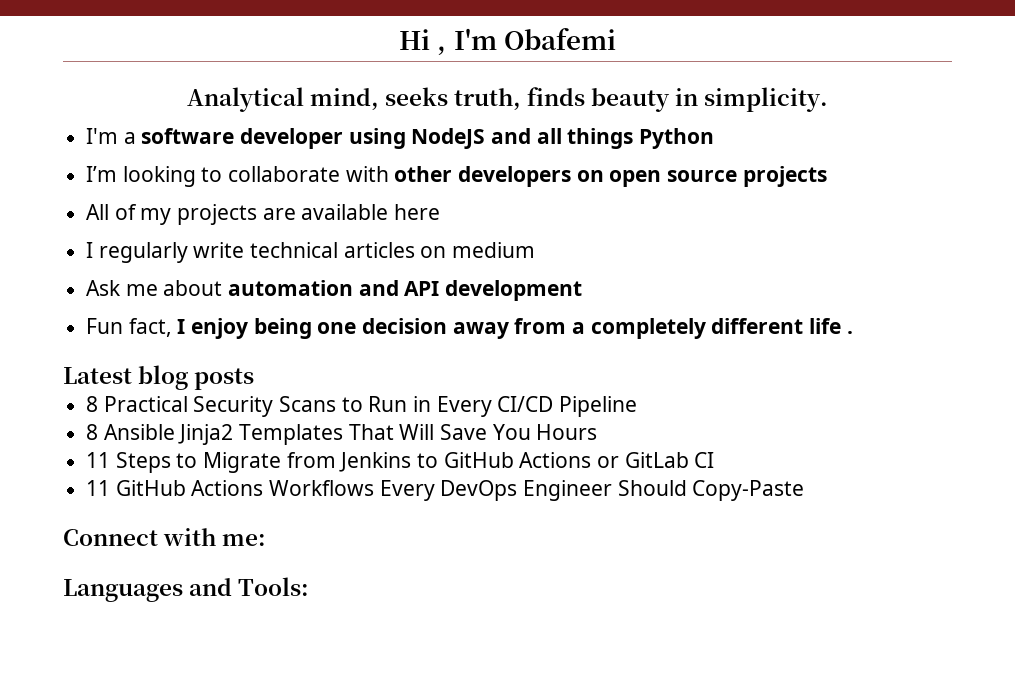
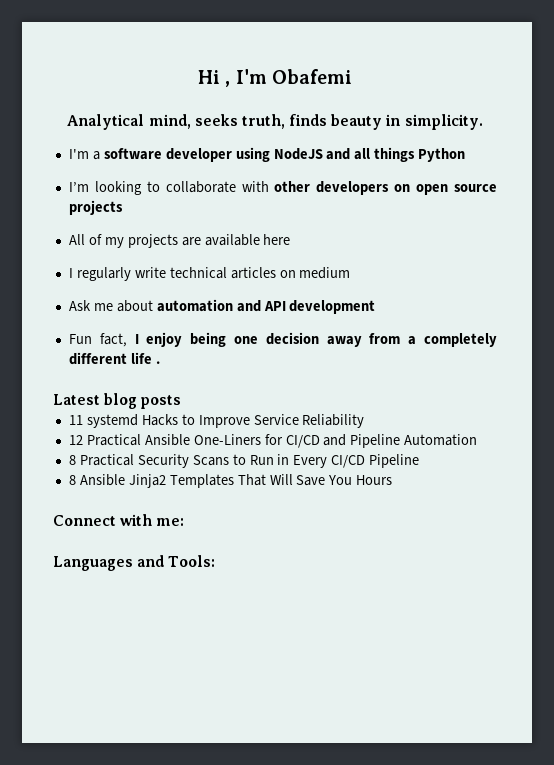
(255, 379) none -> [68,414,365,428] [68,434,478,448] // 11 systemd Hacks to Improve Service Reliability // 12 Practical Ansible One-Liners for CI/CD and Pipeline Automation
[86,452,715,473] [86,480,805,501] // 11 Steps to Migrate from Jenkins to GitHub Actions or GitLab CI // 11 GitHub Actions Workflows Every DevOps Engineer Should Copy-Paste -> (393, 480) none

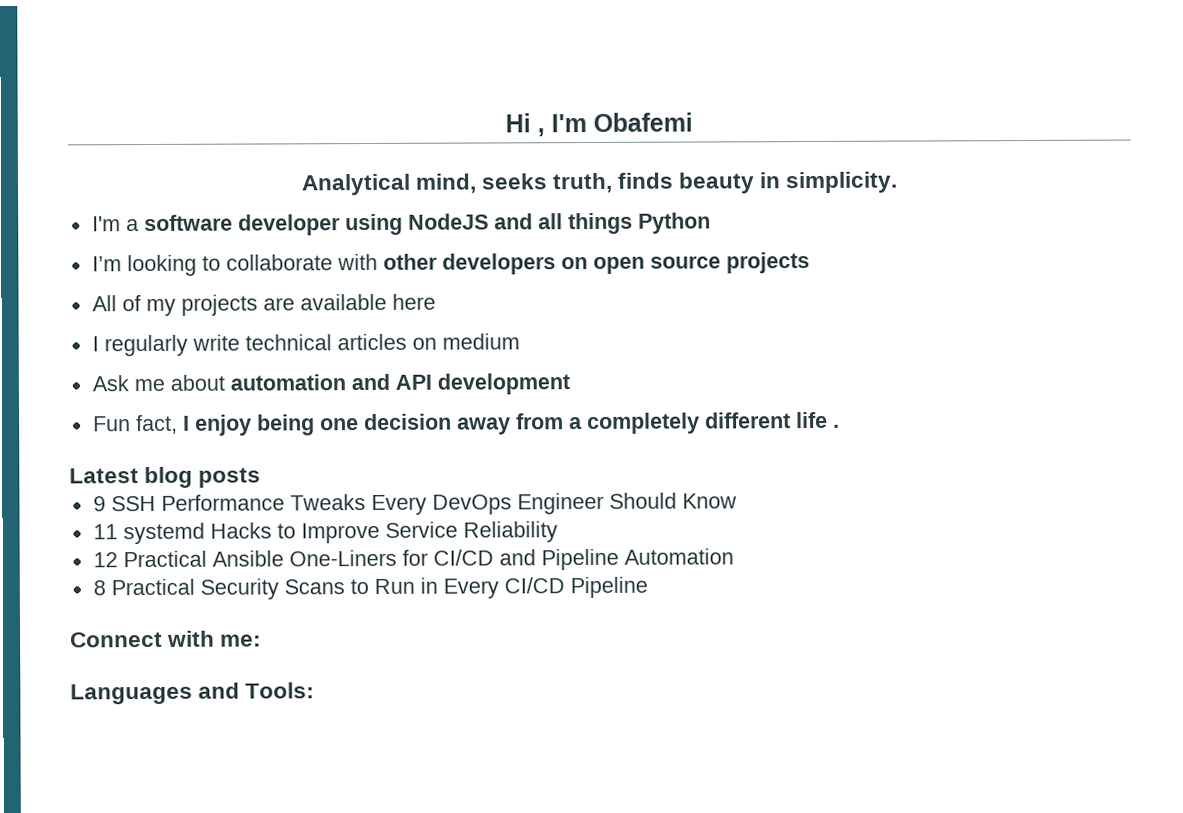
(182, 402) none -> [92,492,737,516] // 9 SSH Performance Tweaks Every DevOps Engineer Should Know
[68,474,393,488] // 8 Ansible Jinja2 Templates That Will Save You Hours -> (648, 587) none

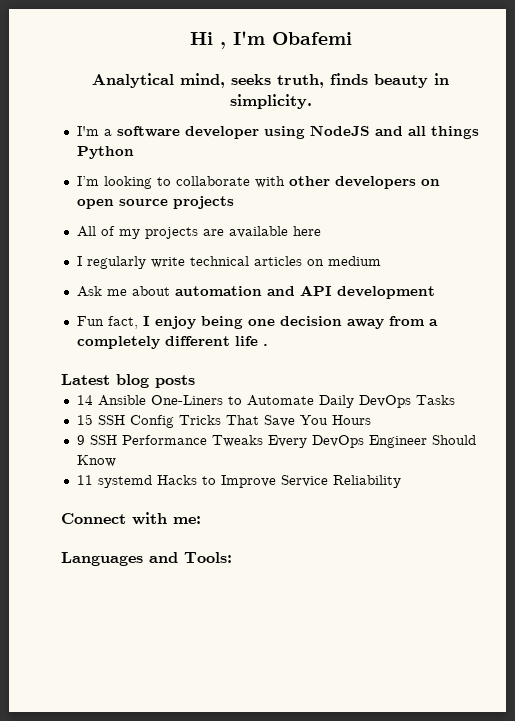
(262, 477) none -> [76,395,455,408] [76,414,371,428] // 14 Ansible One-Liners to Automate Daily DevOps Tasks // 15 SSH Config Tricks That Save You Hours
[92,548,734,571] [92,576,648,600] // 12 Practical Ansible One-Liners for CI/CD and Pipeline Automation // 8 Practical Security Scans to Run in Every CI/CD Pipeline -> (401, 481) none

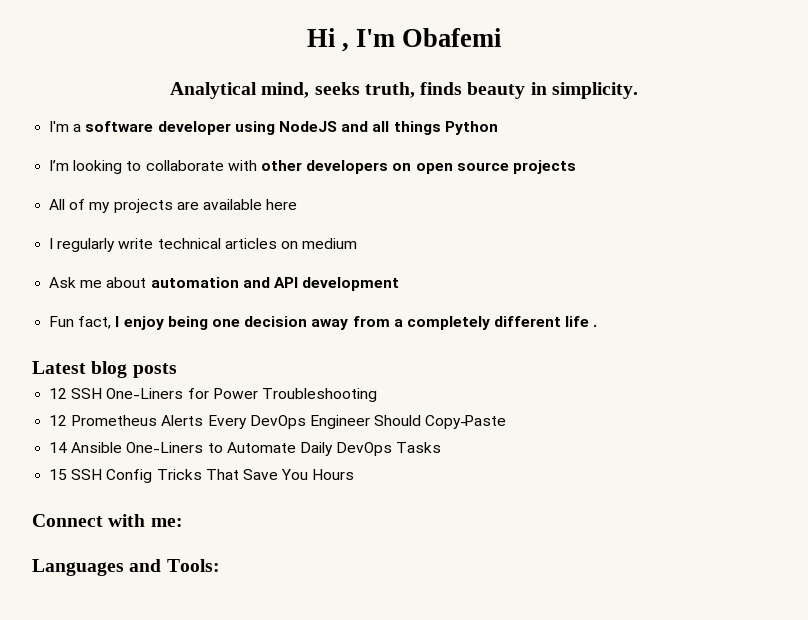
(195, 381) none -> [49,388,377,402] [49,415,507,429] // 12 SSH One-Liners for Power Troubleshooting // 12 Prometheus Alerts Every DevOps Engineer Should Copy‑Paste
[76,435,476,448] [76,455,116,467] [76,475,401,488] // 9 SSH Performance Tweaks Every DevOps Engineer Should Know // 11 systemd Hacks to Improve Service Reliability -> (355, 474) none

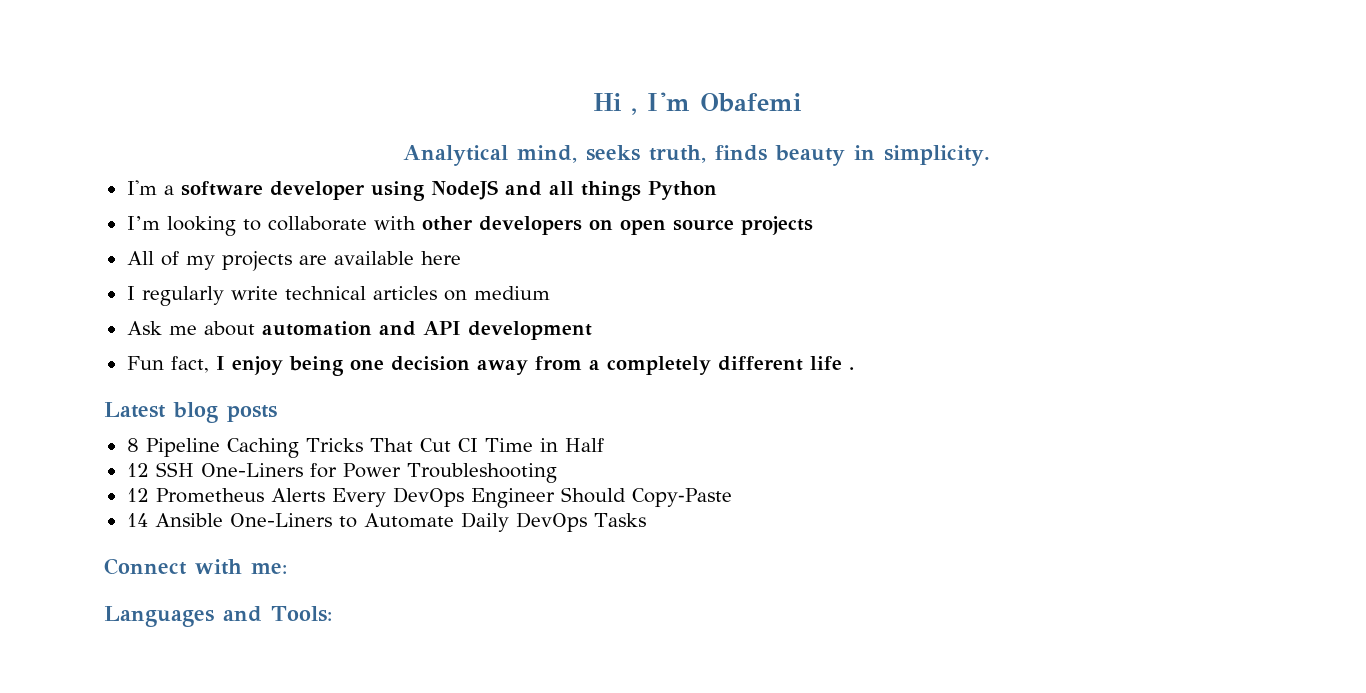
(177, 370) none -> [126,438,604,458] // 8 Pipeline Caching Tricks That Cut CI Time in Half
[49,469,355,483] // 15 SSH Config Tricks That Save You Hours -> (646, 520) none

